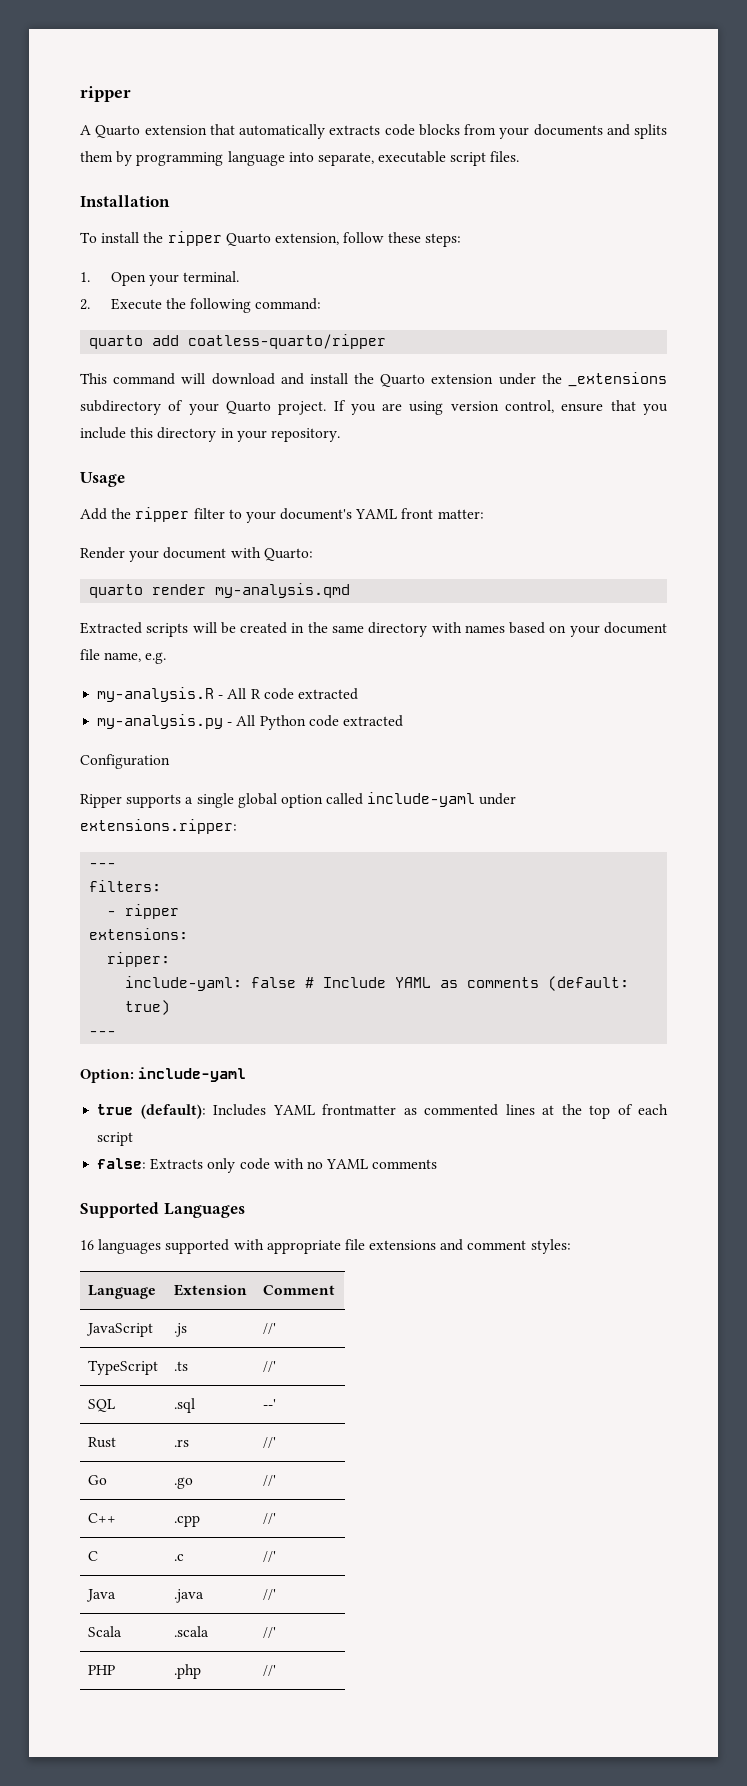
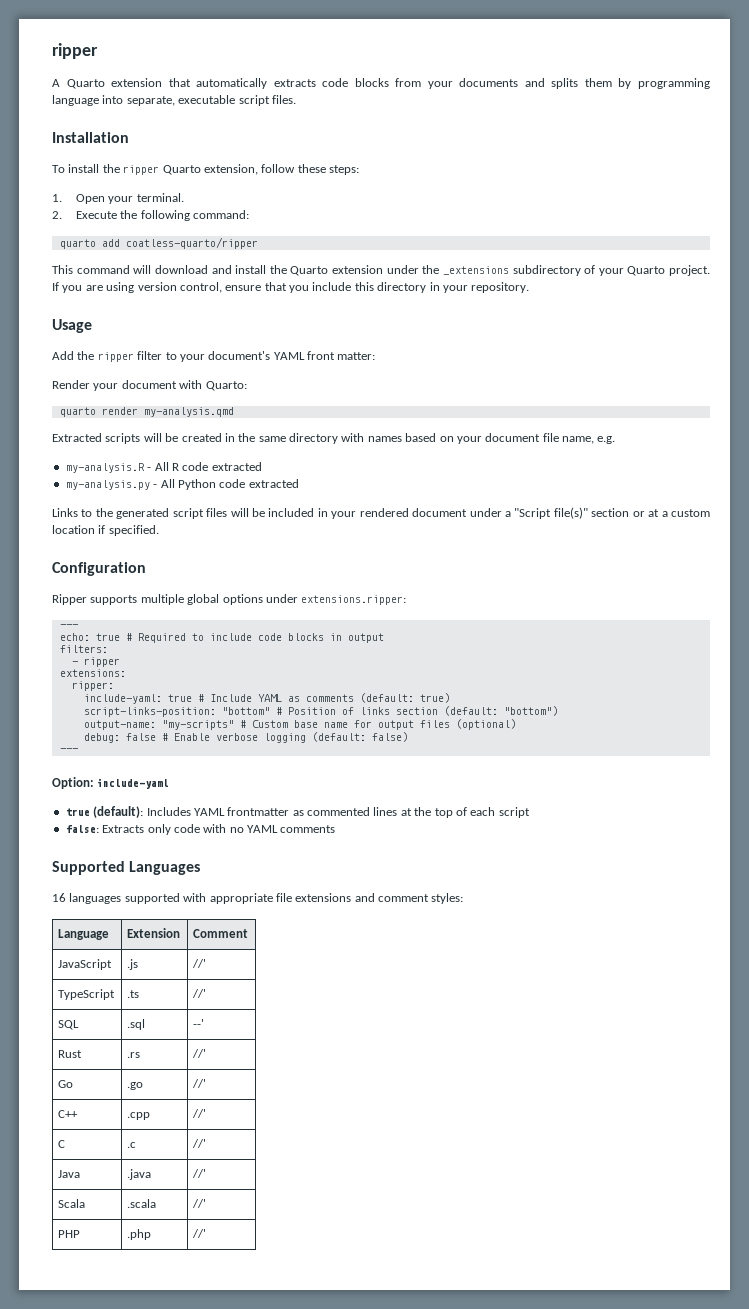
[80,754,170,769] [80,792,517,808] [80,819,237,834] [89,863,117,868] Configuration // Ripper supports a single global option called include-yaml under extensions.ripper: // --- -> [52,507,711,519] [52,525,159,536] [52,562,146,576] [52,594,407,605] [59,624,78,628] [59,633,384,643] Links to the generated script files will be included in your rendered document under a "Script file(s)" section or at a custom location if specified. // Configuration // Ripper supports multiple global options under extensions.ripper: // --- // echo: true # Required to include code blocks in output
[251,977,297,988] false -> [167,694,192,702] true
(171, 1007) none -> [83,706,558,717] [83,719,516,730] [83,732,408,743] // script-links-position: "bottom" # Position of links section (default: "bottom") // output-name: "my-scripts" # Custom base name for output files (optional) // debug: false # Enable verbose logging (default: false)

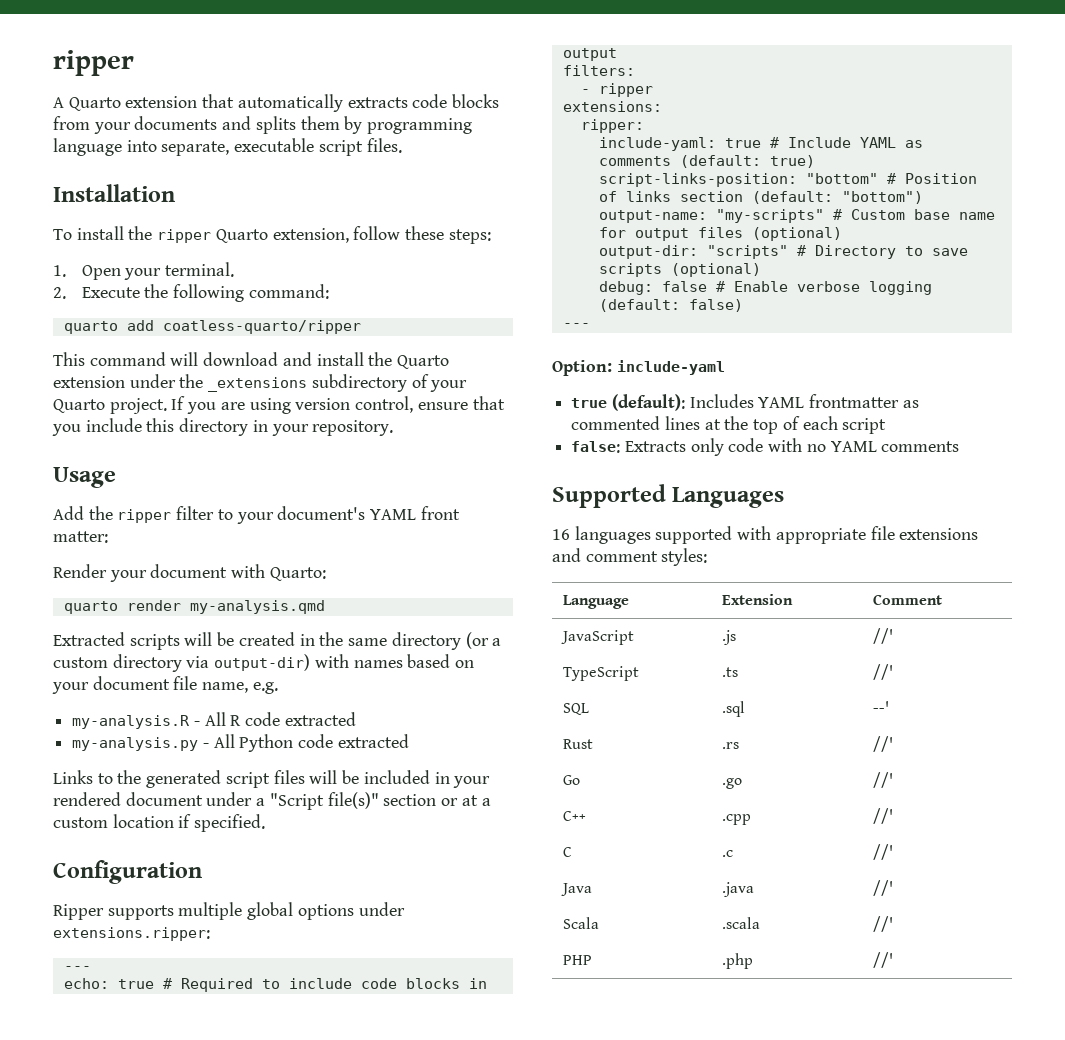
(338, 438) none -> [465,632,502,649] [53,654,311,672] (or a custom directory via output-dir)
(516, 724) none -> [598,245,968,259] [598,263,761,277] // output-dir: "scripts" # Directory to save scripts (optional)

